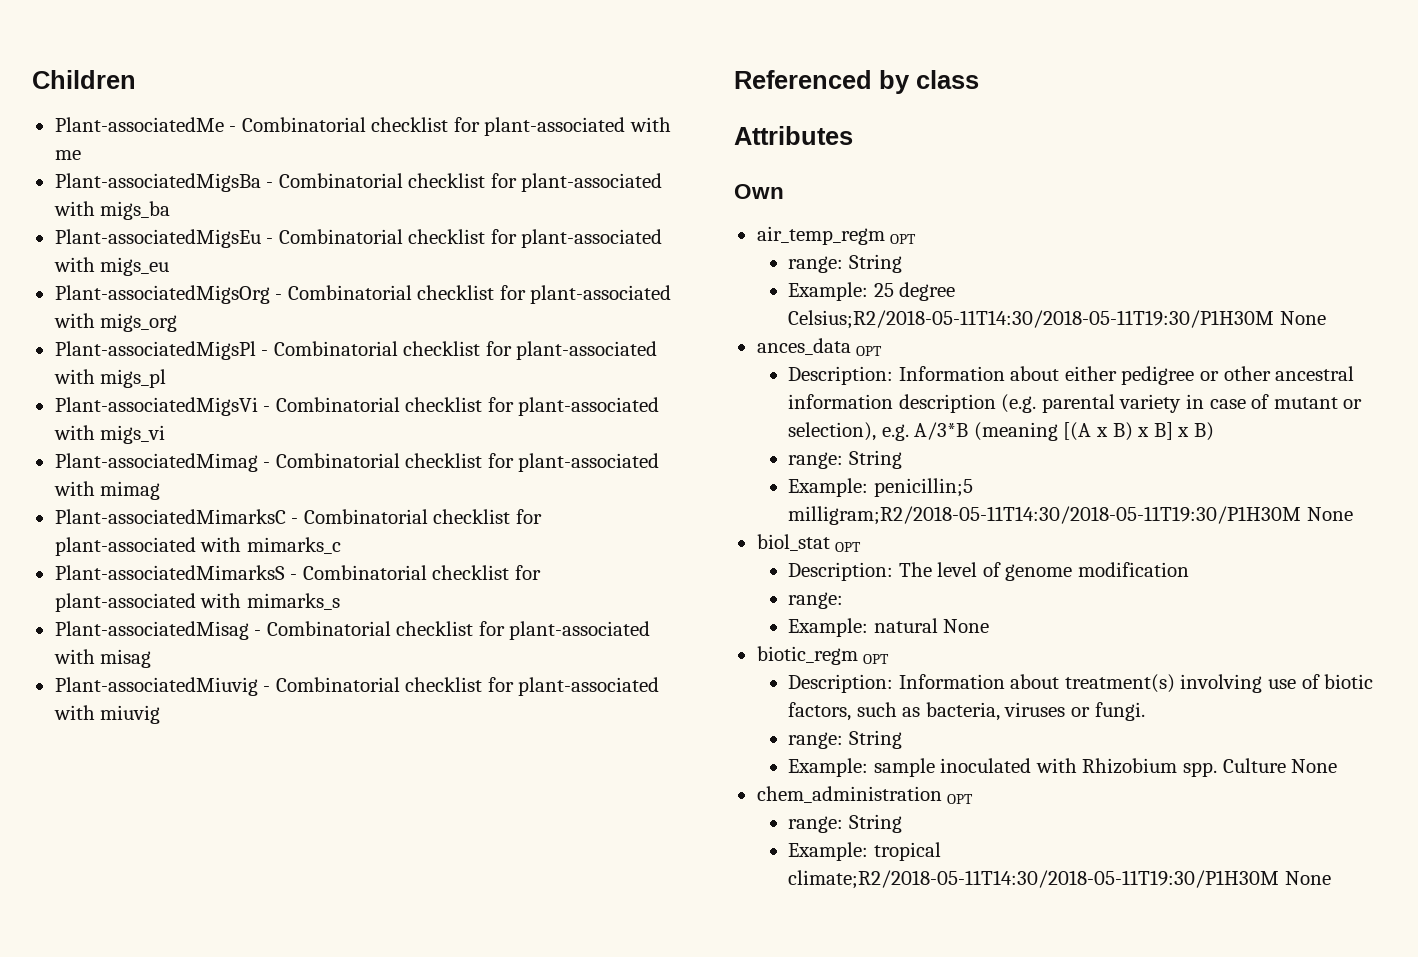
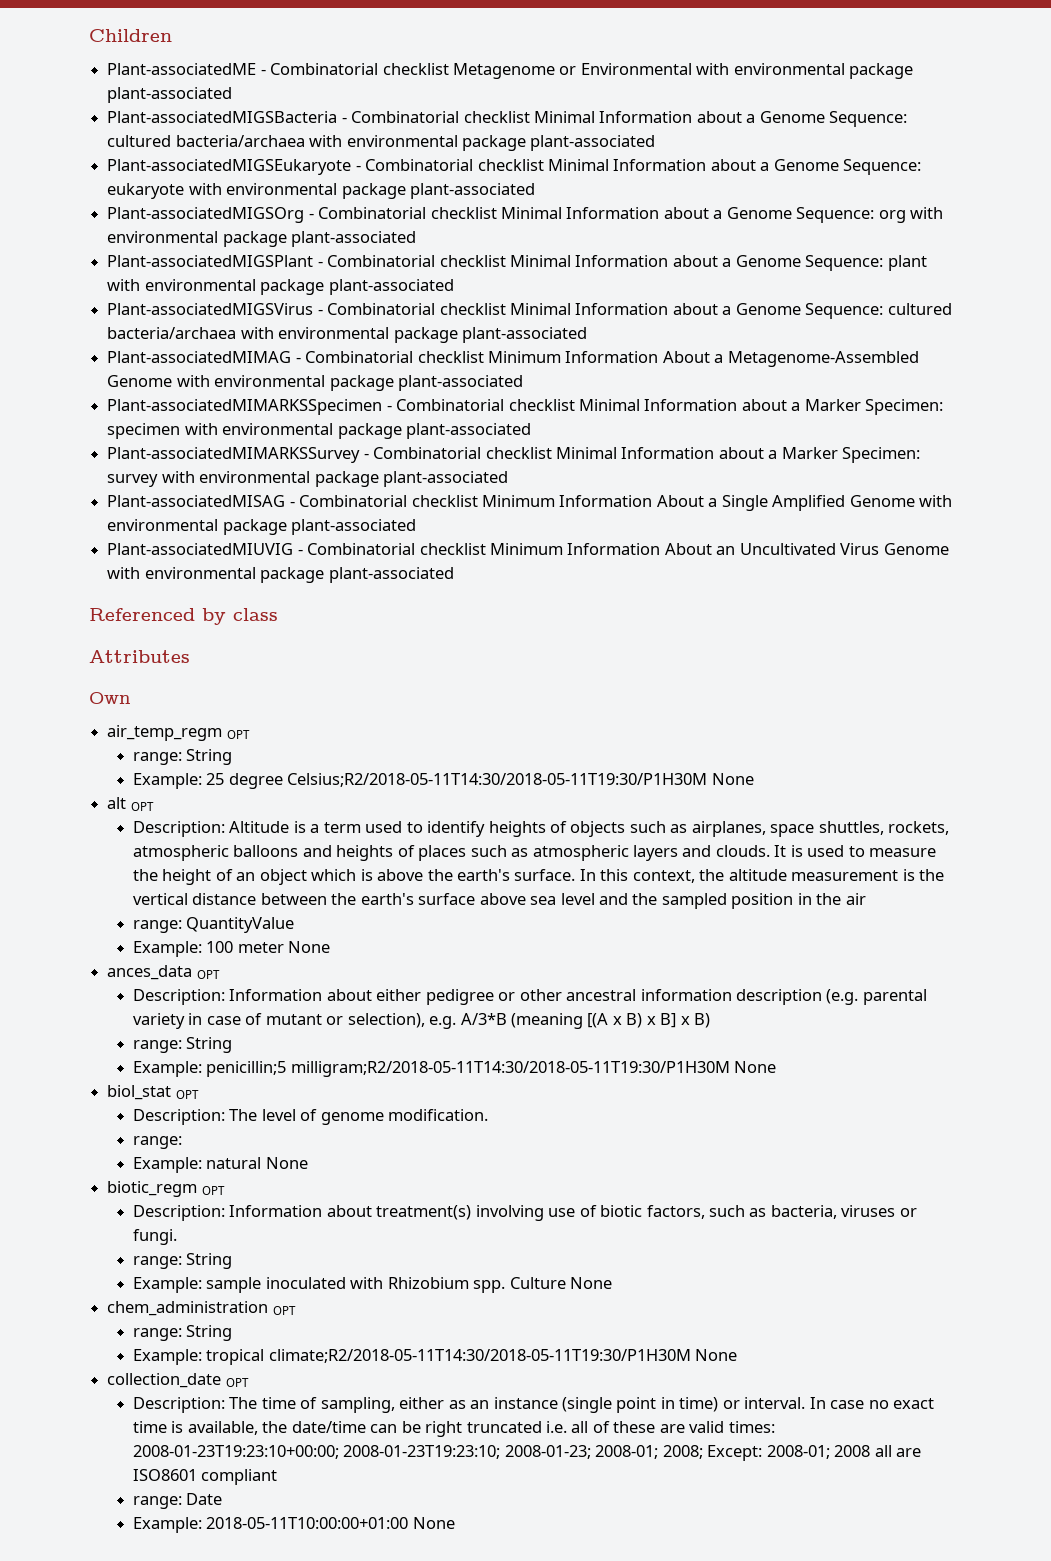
[54,117,671,136] [54,150,81,160] [54,173,663,192] [53,201,171,220] [54,229,663,248] [53,257,170,276] [54,285,672,304] [53,313,178,332] [54,341,658,360] [53,369,167,388] [54,397,660,416] [53,425,166,444] [54,453,660,472] [53,481,161,500] [54,509,542,524] [54,537,341,556] [54,565,541,580] [54,593,340,612] [54,621,651,640] [53,649,152,668] [54,677,660,696] [53,705,161,724] Plant-associatedMe - Combinatorial checklist for plant-associated with me // Plant-associatedMigsBa - Combinatorial checklist for plant-associated with migs_ba // Plant-associatedMigsEu - Combinatorial checklist for plant-associated with migs_eu // Plant-associatedMigsOrg - Combinatorial checklist for plant-associated with migs_org // Plant-associatedMigsPl - Combinatorial checklist for plant-associated with migs_pl // Plant-associatedMigsVi - Combinatorial checklist for plant-associated with migs_vi // Plant-associatedMimag - Combinatorial checklist for plant-associated with mimag // Plant-associatedMimarksC - Combinatorial checklist for plant-associated with mimarks_c // Plant-associatedMimarksS - Combinatorial checklist for plant-associated with mimarks_s // Plant-associatedMisag - Combinatorial checklist for plant-associated with misag // Plant-associatedMiuvig - Combinatorial checklist for plant-associated with miuvig -> [107,63,914,79] [107,87,233,103] [107,111,908,127] [107,135,656,151] [107,159,922,175] [107,183,535,199] [107,207,944,223] [107,231,417,247] [107,255,927,271] [107,279,454,295] [107,303,952,319] [107,327,587,343] [107,351,919,367] [107,375,523,391] [107,399,944,415] [107,423,531,439] [107,447,921,463] [107,471,508,487] [107,495,953,511] [107,519,417,535] [107,543,949,555] [107,567,454,583] Plant-associatedME - Combinatorial checklist Metagenome or Environmental with environmental package plant-associated // Plant-associatedMIGSBacteria - Combinatorial checklist Minimal Information about a Genome Sequence: cultured bacteria/archaea with environmental package plant-associated // Plant-associatedMIGSEukaryote - Combinatorial checklist Minimal Information about a Genome Sequence: eukaryote with environmental package plant-associated // Plant-associatedMIGSOrg - Combinatorial checklist Minimal Information about a Genome Sequence: org with environmental package plant-associated // Plant-associatedMIGSPlant - Combinatorial checklist Minimal Information about a Genome Sequence: plant with environmental package plant-associated // Plant-associatedMIGSVirus - Combinatorial checklist Minimal Information about a Genome Sequence: cultured bacteria/archaea with environmental package plant-associated // Plant-associatedMIMAG - Combinatorial checklist Minimum Information About a Metagenome-Assembled Genome with environmental package plant-associated // Plant-associatedMIMARKSSpecimen - Combinatorial checklist Minimal Information about a Marker Specimen: specimen with environmental package plant-associated // Plant-associatedMIMARKSSurvey - Combinatorial checklist Minimal Information about a Marker Specimen: survey with environmental package plant-associated // Plant-associatedMISAG - Combinatorial checklist Minimum Information About a Single Amplified Genome with environmental package plant-associated // Plant-associatedMIUVIG - Combinatorial checklist Minimum Information About an Uncultivated Virus Genome with environmental package plant-associated
(1326, 318) none -> [107,797,154,811] [132,821,950,837] [132,845,937,861] [132,869,945,885] [132,893,866,909] [132,917,295,933] [132,941,331,957] // alt OPT // Description: Altitude is a term used to identify heights of objects such as airplanes, space shuttles, rockets, atmospheric balloons and heights of places such as atmospheric layers and clouds. It is used to measure the height of an object which is above the earth's surface. In this context, the altitude measurement is the vertical distance between the earth's surface above sea level and the sampled position in the air // range: QuantityValue // Example: 100 meter None
[1077,562,1189,577] modification -> [388,1109,489,1121] modification.
(1331, 878) none -> [107,1373,249,1388] [132,1397,935,1413] [132,1421,775,1437] [132,1445,921,1461] [132,1469,278,1485] [132,1493,223,1509] [132,1517,455,1533] // collection_date OPT // Description: The time of sampling, either as an instance (single point in time) or interval. In case no exact time is available, the date/time can be right truncated i.e. all of these are valid times: 2008-01-23T19:23:10+00:00; 2008-01-23T19:23:10; 2008-01-23; 2008-01; 2008; Except: 2008-01; 2008 all are ISO8601 compliant // range: Date // Example: 2018-05-11T10:00:00+01:00 None

